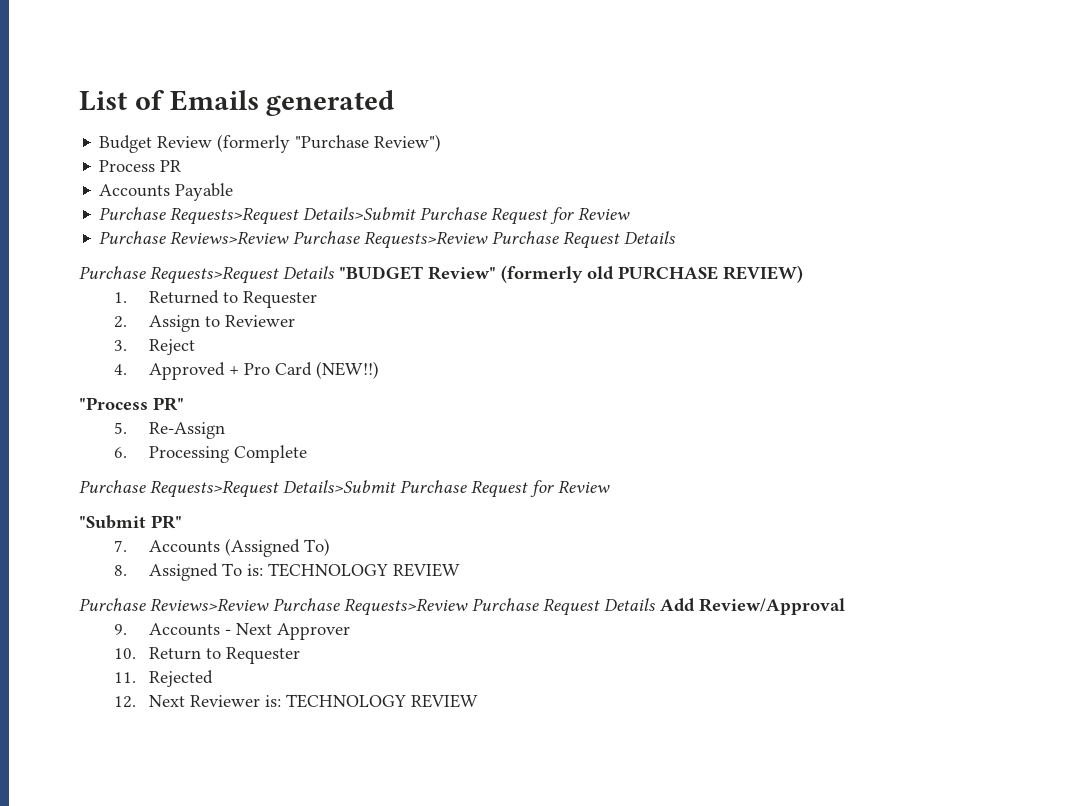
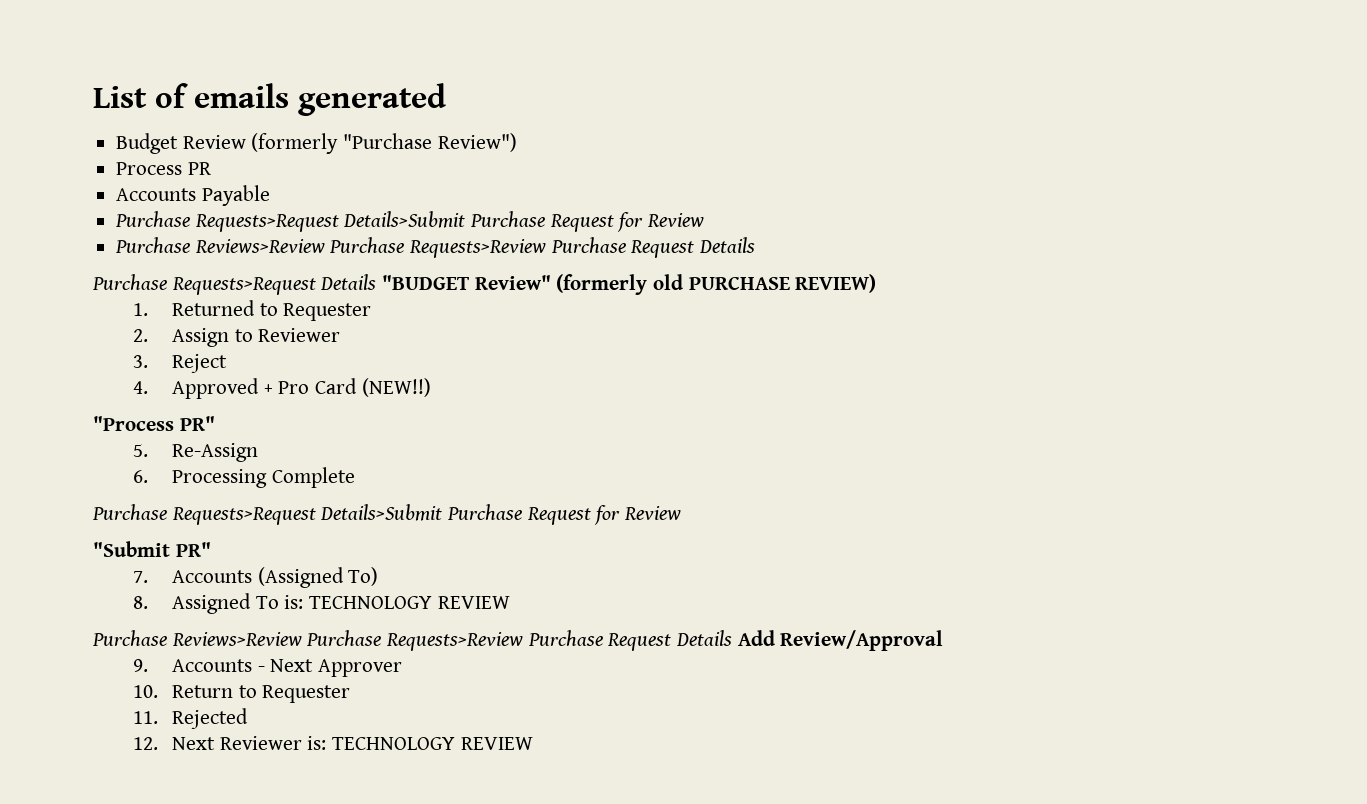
[169,90,259,111] Emails -> [194,83,289,108] emails

